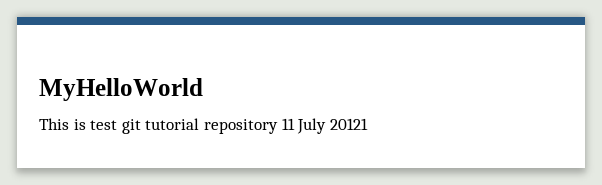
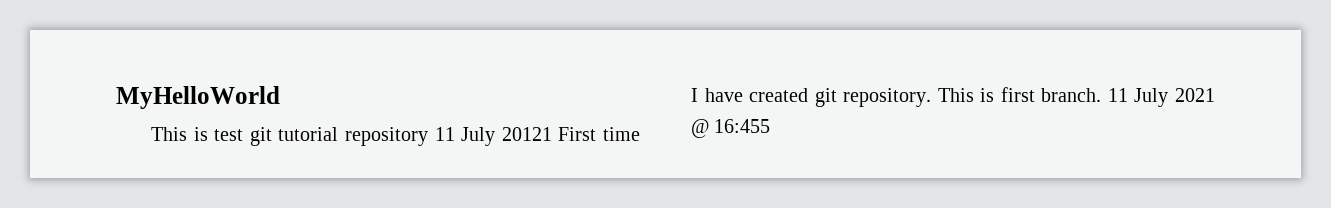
(368, 124) none -> [558,127,641,141] [691,87,1215,107] [691,119,771,138] First time I have created git repository. This is first branch. 11 July 2021 @ 16:455

